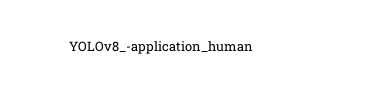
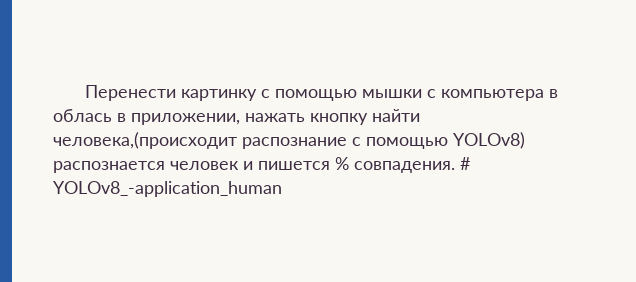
(69, 47) none -> [85,85,559,101] [53,109,420,125] [53,132,525,149] [53,157,470,173] Перенести картинку с помощью мышки с компьютера в облась в приложении, нажать кнопку найти человека,(происходит распознание с помощью YOLOv8) распознается человек и пишется % совпадения. #

